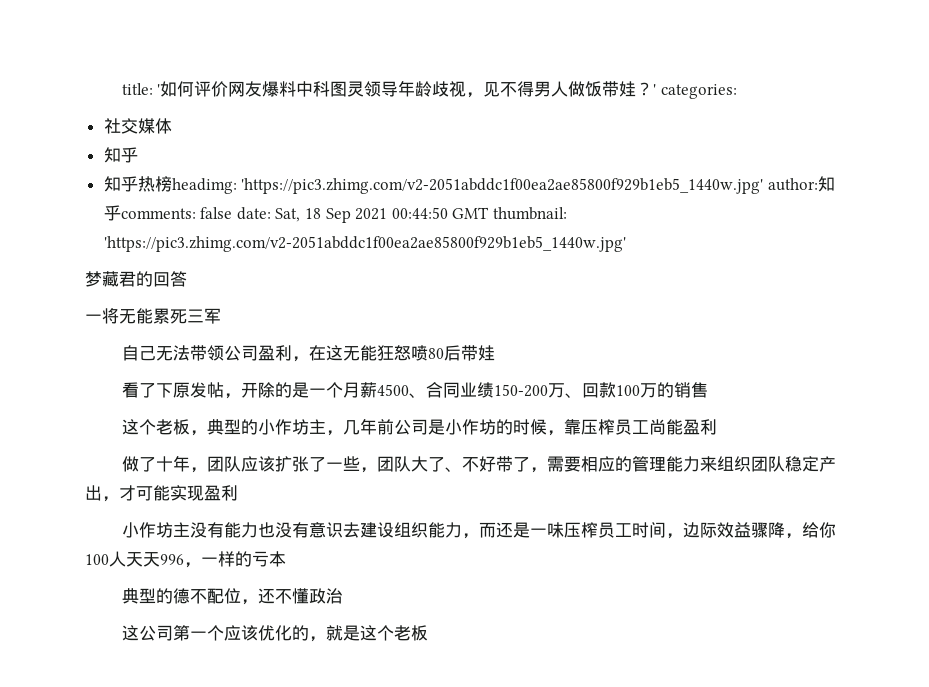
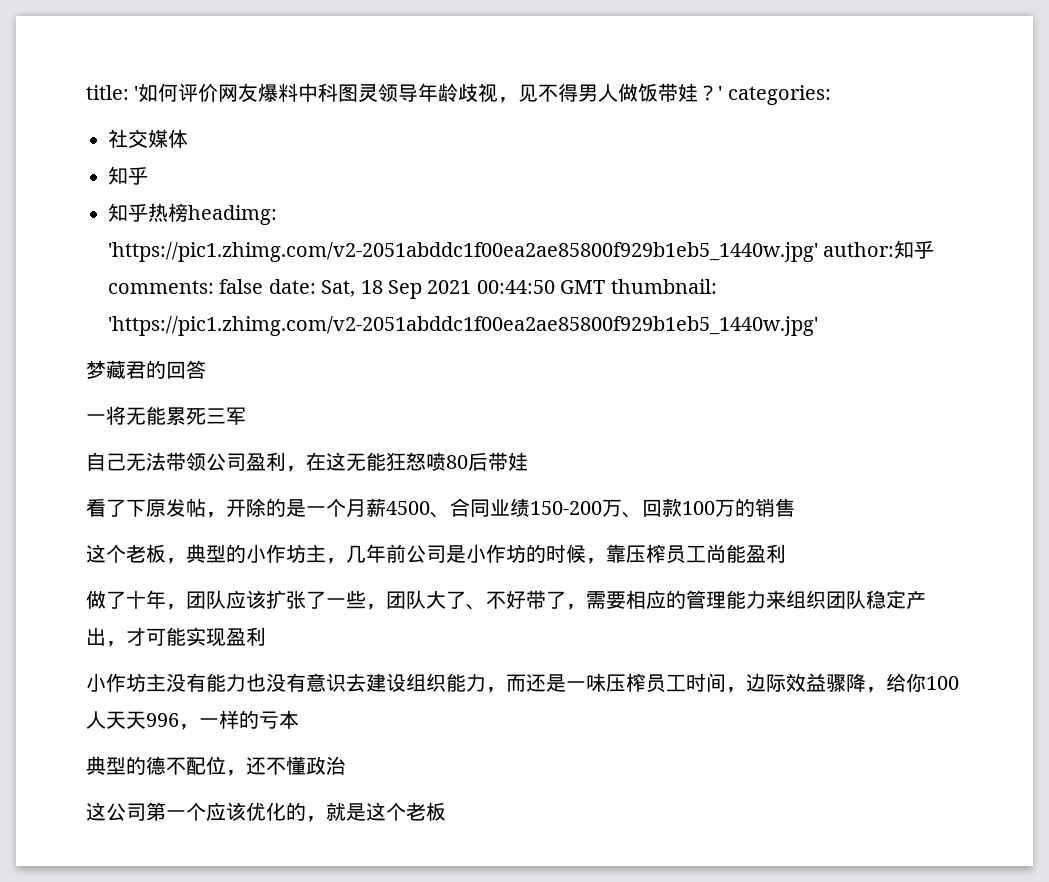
[241,178,764,194] 'https://pic3.zhimg.com/v2-2051abddc1f00ea2ae85800f929b1eb5_1440w.jpg' -> [108,242,818,262] 'https://pic1.zhimg.com/v2-2051abddc1f00ea2ae85800f929b1eb5_1440w.jpg'
[103,236,626,252] 'https://pic3.zhimg.com/v2-2051abddc1f00ea2ae85800f929b1eb5_1440w.jpg' -> [108,316,818,336] 'https://pic1.zhimg.com/v2-2051abddc1f00ea2ae85800f929b1eb5_1440w.jpg'

